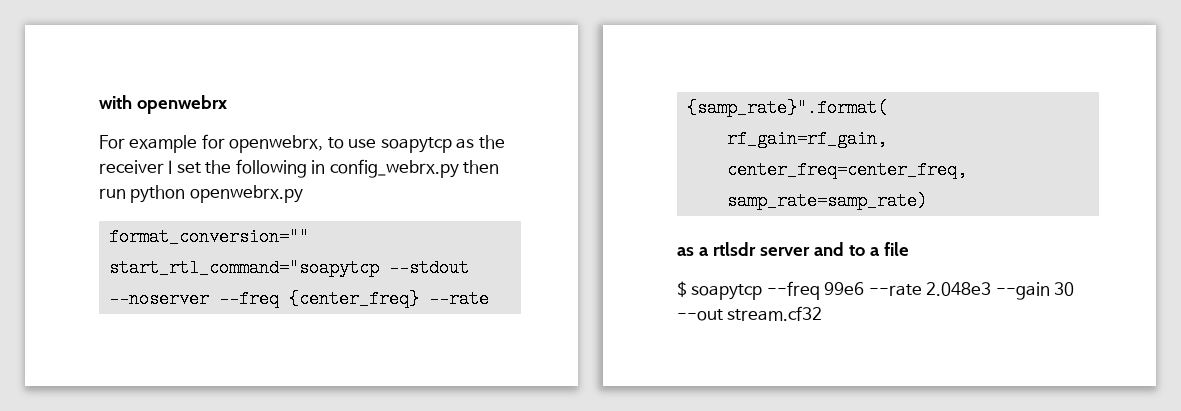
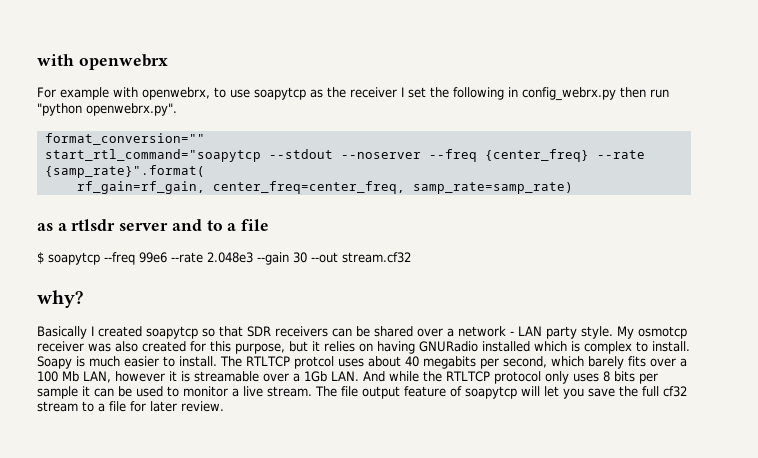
[201,134,225,149] for -> [113,87,138,97] with
[130,185,303,203] python openwebrx.py -> [37,103,177,116] "python openwebrx.py".
(823, 313) none -> [37,290,83,308] [37,326,687,339] [37,341,690,354] [37,356,687,369] [37,371,658,384] [37,386,687,399] [37,401,224,412] // why? // Basically I created soapytcp so that SDR receivers can be shared over a network - LAN party style. My osmotcp receiver was also created for this purpose, but it relies on having GNURadio installed which is complex to install. Soapy is much easier to install. The RTLTCP protcol uses about 40 megabits per second, which barely fits over a 100 Mb LAN, however it is streamable over a 1Gb LAN. And while the RTLTCP protocol only uses 8 bits per sample it can be used to monitor a live stream. The file output feature of soapytcp will let you save the full cf32 stream to a file for later review.

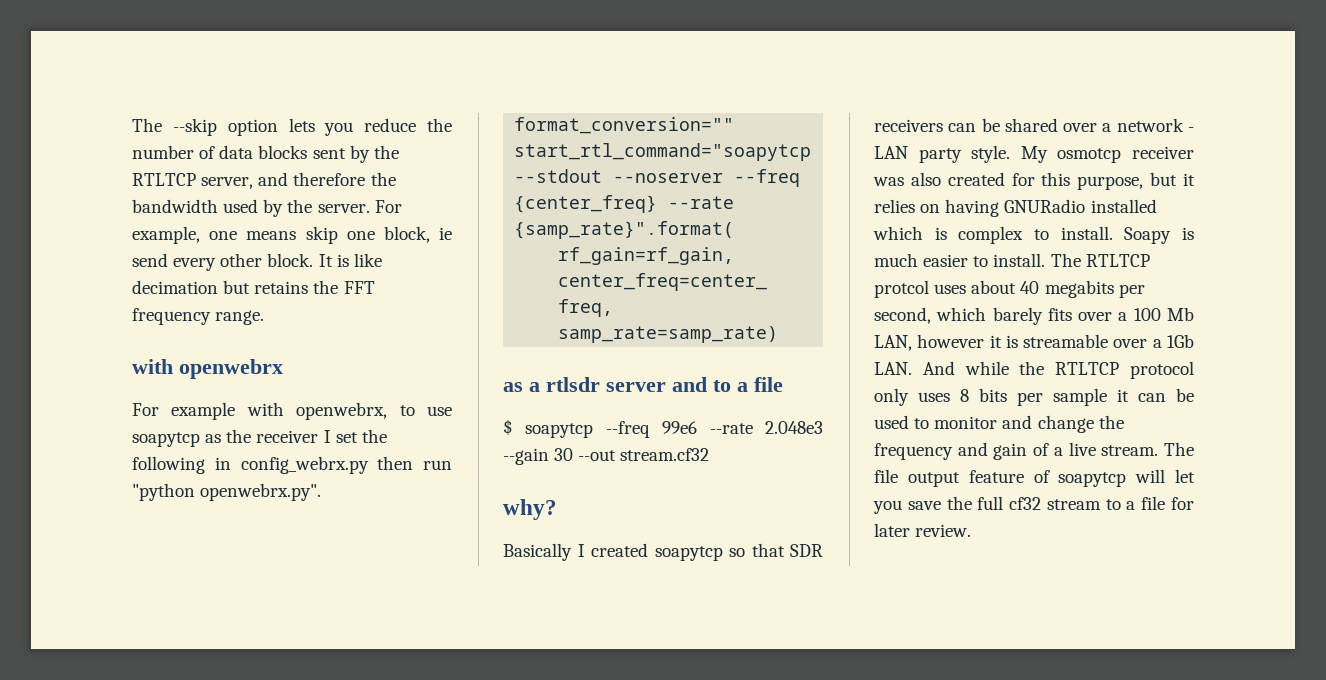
(37, 60) none -> [132,118,452,136] [132,145,399,163] [132,172,396,189] [132,199,402,217] [132,226,452,244] [132,253,382,271] [132,280,375,294] [132,308,265,325] The --skip option lets you reduce the number of data blocks sent by the RTLTCP server, and therefore the bandwidth used by the server. For example, one means skip one block, ie send every other block. It is like decimation but retains the FFT frequency range. //
(228, 391) none -> [1002,415,1124,433] [874,442,1050,460] and change the frequency and gain of

